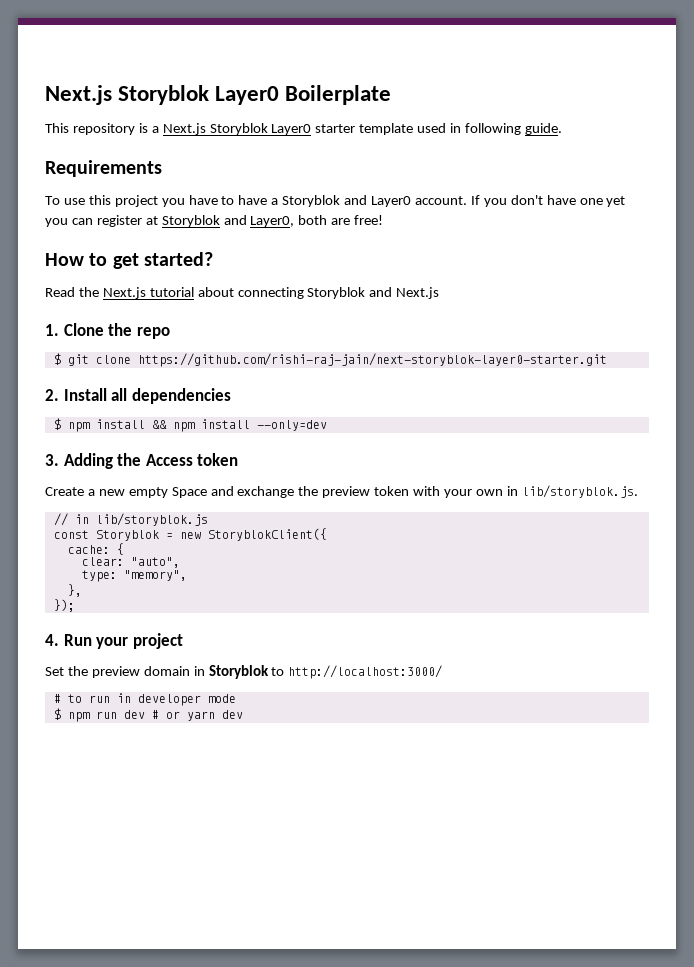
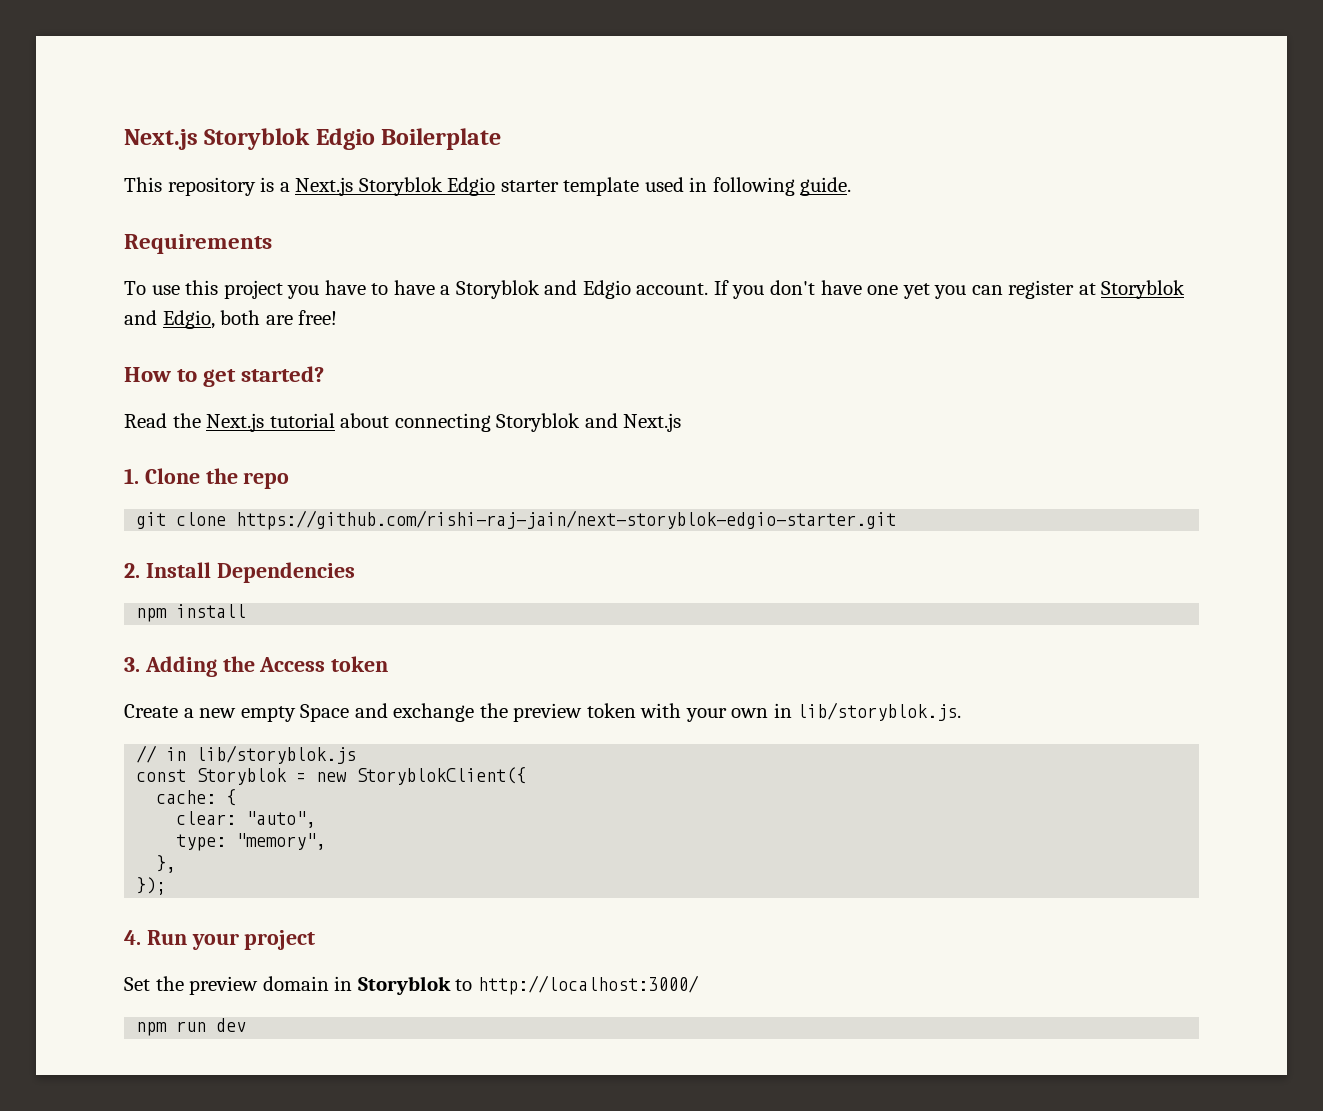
[45,85,280,105] Next.js Storyblok Layer0 -> [124,128,375,150] Next.js Storyblok Edgio
[271,124,312,135] Layer0 -> [447,177,496,196] Edgio
[371,196,412,207] Layer0 -> [582,280,631,299] Edgio
[250,216,295,227] Layer0, -> [162,310,215,329] Edgio,
[53,353,61,365] $ -> (290, 480) none
[137,353,607,367] https://github.com/rishi-raj-jain/next-storyblok-layer0-starter.git -> [236,510,897,530] https://github.com/rishi-raj-jain/next-storyblok-edgio-starter.git
[111,388,231,404] [53,418,327,432] all dependencies // $ npm install && npm install --only=dev -> [216,562,355,583] [136,604,247,622] Dependencies // npm install
[53,693,236,706] [53,708,215,722] # to run in developer mode // $ npm run dev # or yarn -> [136,1021,207,1036] npm run

